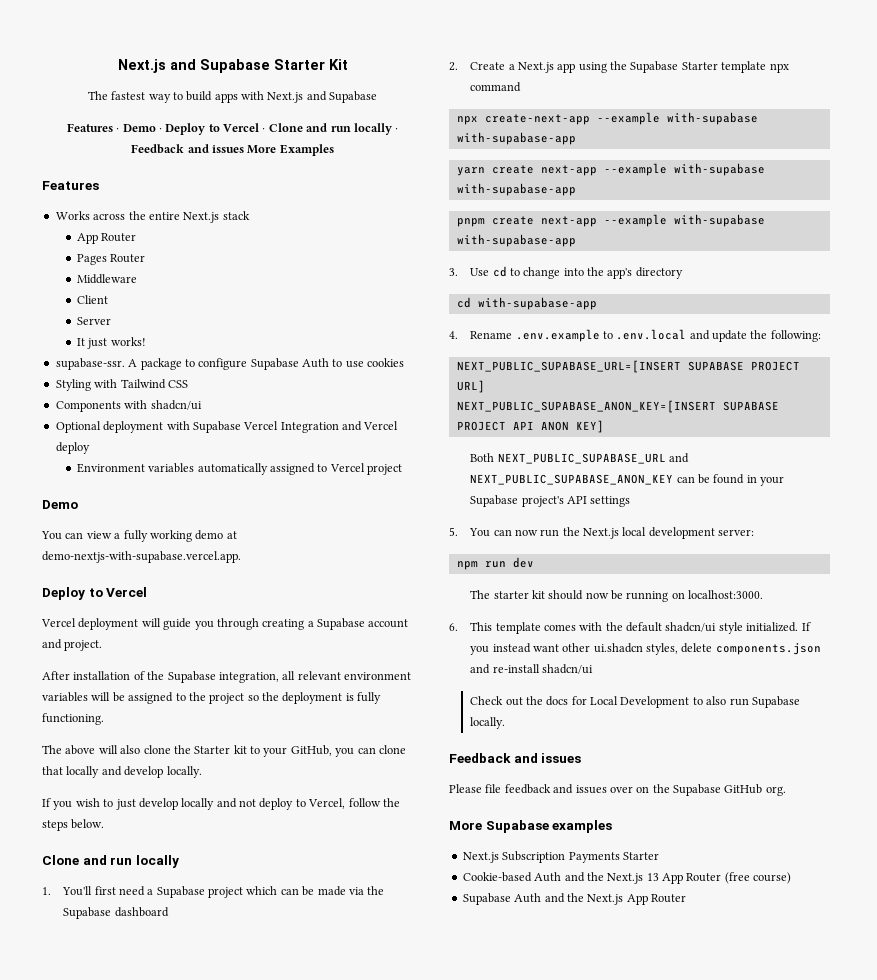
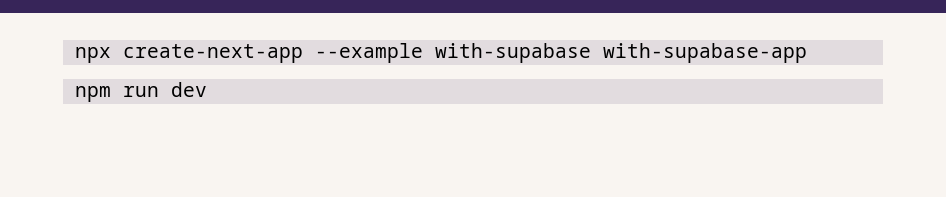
[117,59,348,73] [87,91,378,103] [66,123,399,135] [131,144,334,156] [42,181,99,190] [55,211,250,223] [76,233,137,244] [76,254,146,265] [76,274,137,284] [76,295,108,304] [76,317,111,325] [76,337,146,349] [55,358,405,370] [55,379,188,391] [55,400,202,412] [55,421,399,433] [55,442,90,454] [76,463,403,475] [42,500,78,509] [41,530,237,542] [42,551,241,563] [42,587,148,600] [41,618,409,630] [42,639,103,651] [42,671,411,683] [42,692,382,704] [42,713,104,725] [42,745,406,757] [42,766,202,778] [42,798,400,810] [42,819,105,831] [42,855,179,868] [42,886,385,898] [63,907,169,919] [449,61,789,73] [470,82,522,92] Next.js and Supabase Starter Kit // The fastest way to build apps with Next.js and Supabase // Features · Demo · Deploy to Vercel · Clone and run locally · Feedback and issues More Examples // Features // Works across the entire Next.js stack // App Router // Pages Router // Middleware // Client // Server // It just works! // supabase-ssr. A package to configure Supabase Auth to use cookies // Styling with Tailwind CSS // Components with shadcn/ui // Optional deployment with Supabase Vercel Integration and Vercel deploy // Environment variables automatically assigned to Vercel project // Demo // You can view a fully working demo at demo-nextjs-with-supabase.vercel.app. // Deploy to Vercel // Vercel deployment will guide you through creating a Supabase account and project. // After installation of the Supabase integration, all relevant environment variables will be assigned to the project so the deployment is fully functioning. // The above will also clone the Starter kit to your GitHub, you can clone that locally and develop locally. // If you wish to just develop locally and not deploy to Vercel, follow the steps below. // Clone and run locally // 1. You'll first need a Supabase project which can be made via the Supabase dashboard // 2. Create a Next.js app using the Supabase Starter template npx command // -> (75, 55) none
[456,163,765,176] [456,183,576,196] [456,214,765,227] [456,234,576,247] [449,266,683,279] [456,297,597,310] [449,329,821,342] [456,360,800,373] [456,380,485,393] [456,400,779,413] [456,420,604,433] [470,453,689,464] [470,474,785,486] [470,495,631,507] [449,527,755,539] [456,557,534,570] [470,590,764,602] [449,622,811,634] [470,643,821,655] [470,664,593,674] [470,696,800,708] [470,717,506,729] [449,753,582,763] [449,784,786,796] [449,820,613,833] [462,851,659,863] [462,872,792,884] [462,893,686,905] yarn create next-app --example with-supabase with-supabase-app // pnpm create next-app --example with-supabase with-supabase-app // 3. Use cd to change into the app's directory // cd with-supabase-app // 4. Rename .env.example to .env.local and update the following: // NEXT_PUBLIC_SUPABASE_URL=[INSERT SUPABASE PROJECT URL] // NEXT_PUBLIC_SUPABASE_ANON_KEY=[INSERT SUPABASE PROJECT API ANON KEY] // Both NEXT_PUBLIC_SUPABASE_URL and NEXT_PUBLIC_SUPABASE_ANON_KEY can be found in your Supabase project's API settings // 5. You can now run the Next.js local development server: // npm run dev // The starter kit should now be running on localhost:3000. // 6. This template comes with the default shadcn/ui style initialized. If you instead want other ui.shadcn styles, delete components.json and re-install shadcn/ui // Check out the docs for Local Development to also run Supabase locally. // Feedback and issues // Please file feedback and issues over on the Supabase GitHub org. // More Supabase examples // Next.js Subscription Payments Starter // Cookie-based Auth and the Next.js 13 App Router (free course) // Supabase Auth and the Next.js App Router -> [75,82,208,102] npm run dev

